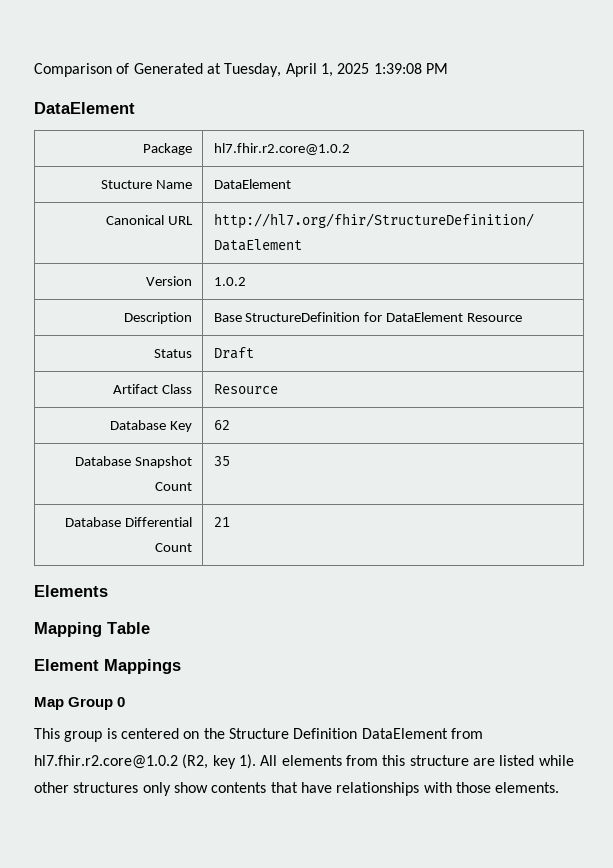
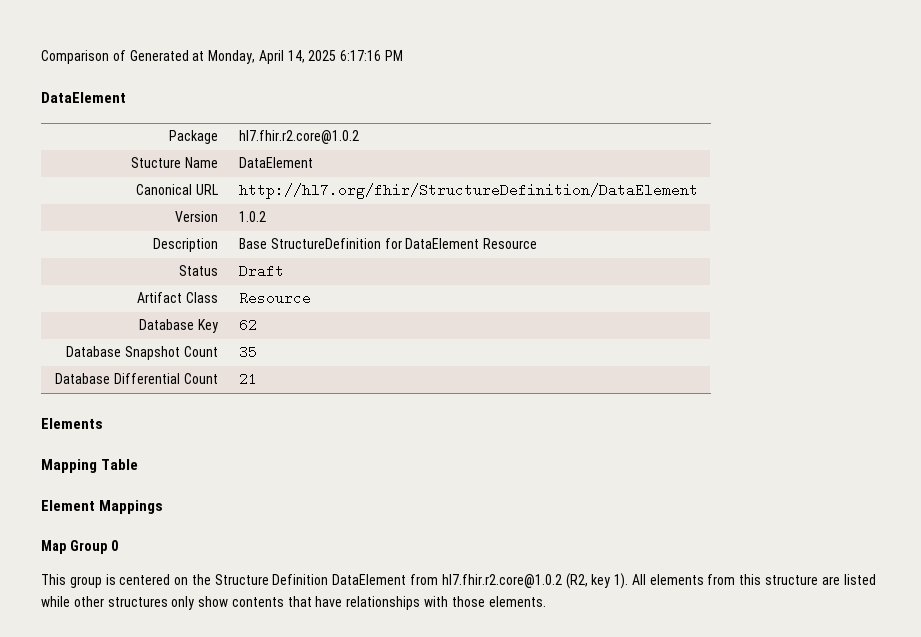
[224,63,422,77] Tuesday, April 1, 2025 1:39:08 -> [208,50,382,64] Monday, April 14, 2025 6:17:16

